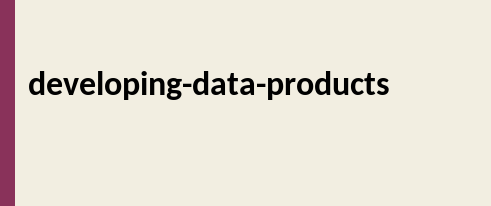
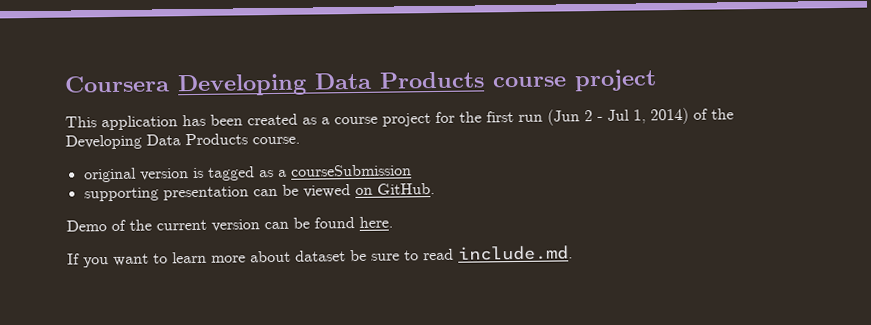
[28,71,390,100] developing-data-products -> [64,69,657,97] [65,107,734,131] [65,133,300,150] [83,164,412,183] [83,183,435,202] [66,216,393,232] [67,245,573,268] Coursera Developing Data Products course project // This application has been created as a course project for the first run (Jun 2 - Jul 1, 2014) of the Developing Data Products course. // original version is tagged as a courseSubmission // supporting presentation can be viewed on GitHub. // Demo of the current version can be found here. // If you want to learn more about dataset be sure to read include.md.

